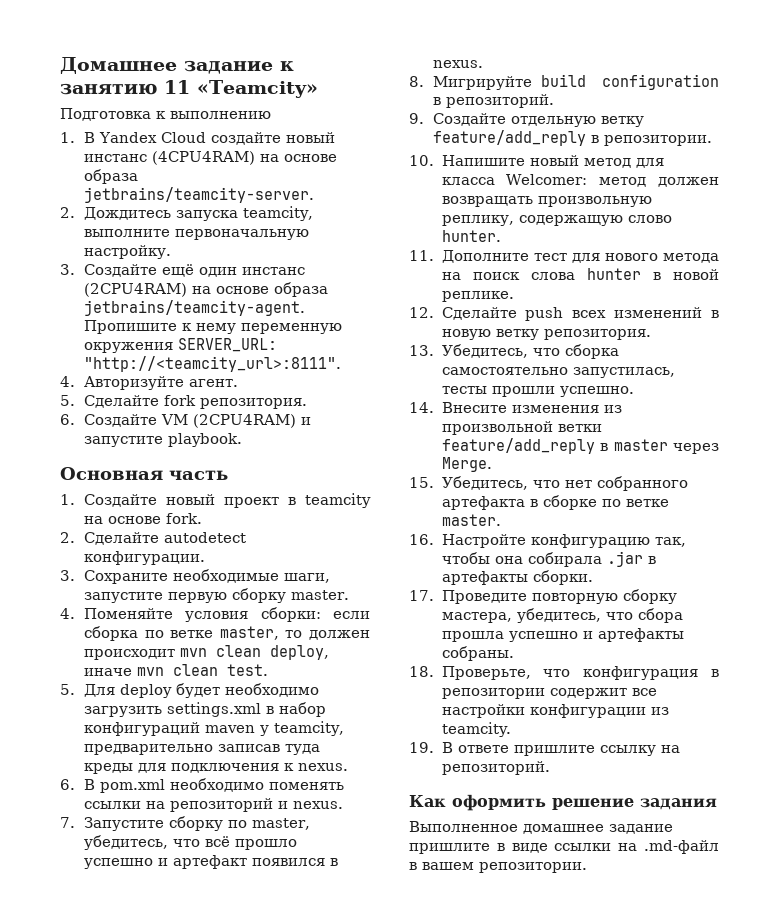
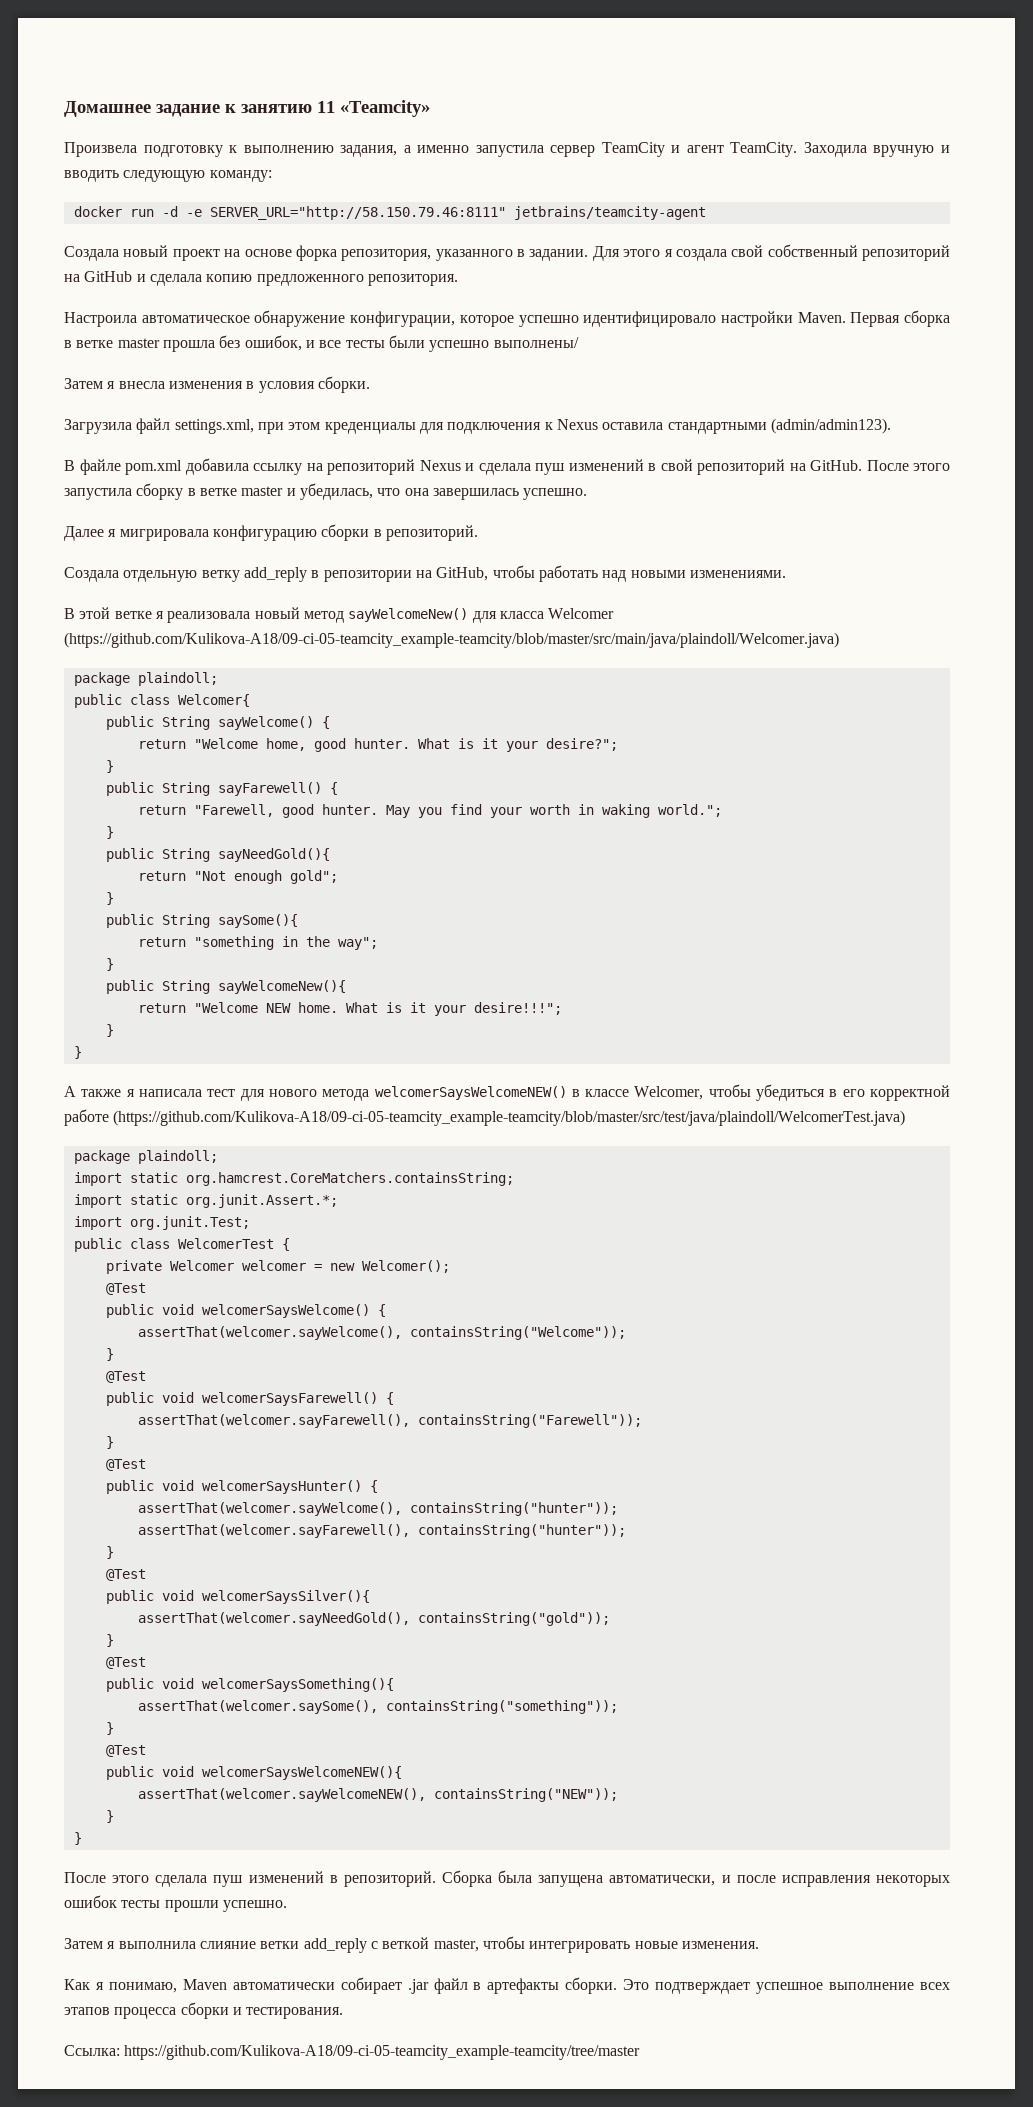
[60,108,151,121] Подготовка -> [64,142,223,157] Произвела подготовку
[60,132,335,145] [83,151,337,165] [83,169,138,184] [83,187,314,203] [60,206,313,221] [83,229,309,240] [83,245,171,259] [60,264,305,277] [83,282,328,297] [83,300,305,316] [83,320,342,334] [83,338,277,353] [83,356,341,372] [60,376,238,390] [60,395,307,409] [60,414,311,428] [83,433,242,447] [60,467,228,480] [60,493,372,508] [83,513,202,524] [60,532,246,545] [83,551,205,565] [60,569,330,584] [83,588,349,603] [60,607,370,622] [83,626,370,641] [83,645,329,660] [83,664,268,676] [60,683,319,698] [83,702,326,717] [83,721,344,736] [83,744,320,755] [83,763,348,774] [60,778,344,793] [83,798,343,812] [60,816,310,831] [83,835,297,850] [83,855,338,869] [432,60,483,68] [409,74,719,90] [432,94,554,108] [409,113,644,127] [432,130,712,146] [409,155,525,166] // 1. В Yandex Cloud создайте новый инстанс (4CPU4RAM) на основе образа jetbrains/teamcity-server. // 2. Дождитесь запуска teamcity, выполните первоначальную настройку. // 3. Создайте ещё один инстанс (2CPU4RAM) на основе образа jetbrains/teamcity-agent. Пропишите к нему переменную окружения SERVER_URL: "http://<teamcity_url>:8111". // 4. Авторизуйте агент. // 5. Сделайте fork репозитория. // 6. Создайте VM (2CPU4RAM) и запустите playbook. // Основная часть // 1. Создайте новый проект в teamcity на основе fork. // 2. Сделайте autodetect конфигурации. // 3. Сохраните необходимые шаги, запустите первую сборку master. // 4. Поменяйте условия сборки: если сборка по ветке master, то должен происходит mvn clean deploy, иначе mvn clean test. // 5. Для deploy будет необходимо загрузить settings.xml в набор конфигураций maven у teamcity, предварительно записав туда креды для подключения к nexus. // 6. В pom.xml необходимо поменять ссылки на репозиторий и nexus. // 7. Запустите сборку по master, убедитесь, что всё прошло успешно и артефакт появился в nexus. // 8. Мигрируйте build configuration в репозиторий. // 9. Создайте отдельную ветку feature/add_reply в репозитории. // 10. Напишите -> [340,142,950,157] [64,170,272,182] [73,206,706,220] [64,244,950,261] [64,271,458,286] [64,310,951,327] [64,335,579,352] [64,376,370,393] [64,418,891,434] [64,458,950,475] [64,483,588,500] [64,524,478,541] [64,565,786,582] [64,607,251,623] задания, а именно запустила сервер TeamCity и агент TeamCity. Заходила вручную и вводить следующую команду: // docker run -d -e SERVER_URL="http://58.150.79.46:8111" jetbrains/teamcity-agent // Создала новый проект на основе форка репозитория, указанного в задании. Для этого я создала свой собственный репозиторий на GitHub и сделала копию предложенного репозитория. // Настроила автоматическое обнаружение конфигурации, которое успешно идентифицировало настройки Maven. Первая сборка в ветке master прошла без ошибок, и все тесты были успешно выполнены/ // Затем я внесла изменения в условия сборки. // Загрузила файл settings.xml, при этом креденциалы для подключения к Nexus оставила стандартными (admin/admin123). // В файле pom.xml добавила ссылку на репозиторий Nexus и сделала пуш изменений в свой репозиторий на GitHub. После этого запустила сборку в ветке master и убедилась, что она завершилась успешно. // Далее я мигрировала конфигурацию сборки в репозиторий. // Создала отдельную ветку add_reply в репозитории на GitHub, чтобы работать над новыми изменениями. // В этой ветке я реализовала
(631, 163) none -> [348,608,469,622] sayWelcomeNew()
[506,174,719,187] [441,196,652,207] [441,215,672,226] [441,230,501,242] [409,250,719,263] [441,268,719,280] [441,291,514,302] [409,307,719,321] [441,329,651,340] [409,344,619,359] [441,367,675,378] [441,386,634,397] [409,402,622,413] [441,421,602,435] [441,438,719,454] [441,457,492,472] [409,476,688,491] [441,495,669,510] [441,514,501,526] [409,534,686,548] [441,551,656,567] [441,570,593,585] [409,589,677,604] [441,608,683,623] [441,628,684,642] [441,646,514,661] [409,666,719,680] [441,688,657,699] [441,704,669,718] [441,722,512,737] [409,742,680,756] [441,761,550,775] [409,794,717,811] [409,821,673,834] [409,840,719,854] [409,862,587,873] Welcomer: метод должен возвращать произвольную реплику, содержащую слово hunter. // 11. Дополните тест для нового метода на поиск слова hunter в новой реплике. // 12. Сделайте push всех изменений в новую ветку репозитория. // 13. Убедитесь, что сборка самостоятельно запустилась, тесты прошли успешно. // 14. Внесите изменения из произвольной ветки feature/add_reply в master через Merge. // 15. Убедитесь, что нет собранного артефакта в сборке по ветке master. // 16. Настройте конфигурацию так, чтобы она собирала .jar в артефакты сборки. // 17. Проведите повторную сборку мастера, убедитесь, что сбора прошла успешно и артефакты собраны. // 18. Проверьте, что конфигурация в репозитории содержит все настройки конфигурации из teamcity. // 19. В ответе пришлите ссылку на репозиторий. // Как оформить решение задания // Выполненное домашнее задание пришлите в виде ссылки на .md-файл в вашем репозитории. -> [548,608,615,619] [64,632,839,648] [73,672,218,686] [73,694,250,708] [105,716,330,730] [137,738,618,752] [105,760,114,773] [105,782,338,796] [137,804,722,818] [105,826,114,839] [105,848,330,862] [137,870,338,884] [105,892,114,905] [105,914,298,928] [137,936,378,950] [105,958,114,971] [105,980,346,994] [137,1002,562,1016] [105,1024,114,1037] [73,1046,82,1059] [64,1084,950,1101] [64,1109,906,1126] [73,1150,218,1164] [73,1172,514,1186] [73,1194,338,1208] [73,1216,250,1230] [73,1238,290,1252] [105,1260,450,1274] [105,1283,146,1295] [105,1304,386,1318] [137,1326,626,1340] [105,1348,114,1361] [105,1371,146,1383] [105,1392,394,1406] [137,1414,642,1428] [105,1436,114,1449] [105,1459,146,1471] [105,1480,378,1494] [137,1502,618,1516] [137,1524,626,1538] [105,1546,114,1559] [105,1569,146,1581] [105,1590,370,1604] [137,1612,610,1626] [105,1634,114,1647] [105,1657,146,1669] [105,1678,394,1692] [137,1700,618,1714] [105,1722,114,1735] [105,1745,146,1757] [105,1766,402,1780] [137,1788,618,1802] [105,1810,114,1823] [73,1832,82,1845] [64,1870,950,1887] [64,1895,287,1912] [64,1936,759,1953] [64,1977,951,1994] [64,2002,344,2019] [64,2045,641,2060] Welcomer (https://github.com/Kulikova-A18/09-ci-05-teamcity_example-teamcity/blob/master/src/main/java/plaindoll/Welcomer.java) // package plaindoll; // public class Welcomer{ // public String sayWelcome() { // return "Welcome home, good hunter. What is it your desire?"; // } // public String sayFarewell() { // return "Farewell, good hunter. May you find your worth in waking world."; // } // public String sayNeedGold(){ // return "Not enough gold"; // } // public String saySome(){ // return "something in the way"; // } // public String sayWelcomeNew(){ // return "Welcome NEW home. What is it your desire!!!"; // } // } // А также я написала тест для нового метода welcomerSaysWelcomeNEW() в классе Welcomer, чтобы убедиться в его корректной работе (https://github.com/Kulikova-A18/09-ci-05-teamcity_example-teamcity/blob/master/src/test/java/plaindoll/WelcomerTest.java) // package plaindoll; // import static org.hamcrest.CoreMatchers.containsString; // import static org.junit.Assert.*; // import org.junit.Test; // public class WelcomerTest { // private Welcomer welcomer = new Welcomer(); // @Test // public void welcomerSaysWelcome() { // assertThat(welcomer.sayWelcome(), containsString("Welcome")); // } // @Test // public void welcomerSaysFarewell() { // assertThat(welcomer.sayFarewell(), containsString("Farewell")); // } // @Test // public void welcomerSaysHunter() { // assertThat(welcomer.sayWelcome(), containsString("hunter")); // assertThat(welcomer.sayFarewell(), containsString("hunter")); // } // @Test // public void welcomerSaysSilver(){ // assertThat(welcomer.sayNeedGold(), containsString("gold")); // } // @Test // public void welcomerSaysSomething(){ // assertThat(welcomer.saySome(), containsString("something")); // } // @Test // public void welcomerSaysWelcomeNEW(){ // assertThat(welcomer.sayWelcomeNEW(), containsString("NEW")); // } // } // После этого сделала пуш изменений в репозиторий. Сборка была запущена автоматически, и после исправления некоторых ошибок тесты прошли успешно. // Затем я выполнила слияние ветки add_reply с веткой master, чтобы интегрировать новые изменения. // Как я понимаю, Maven автоматически собирает .jar файл в артефакты сборки. Это подтверждает успешное выполнение всех этапов процесса сборки и тестирования. // Ссылка: https://github.com/Kulikova-A18/09-ci-05-teamcity_example-teamcity/tree/master

